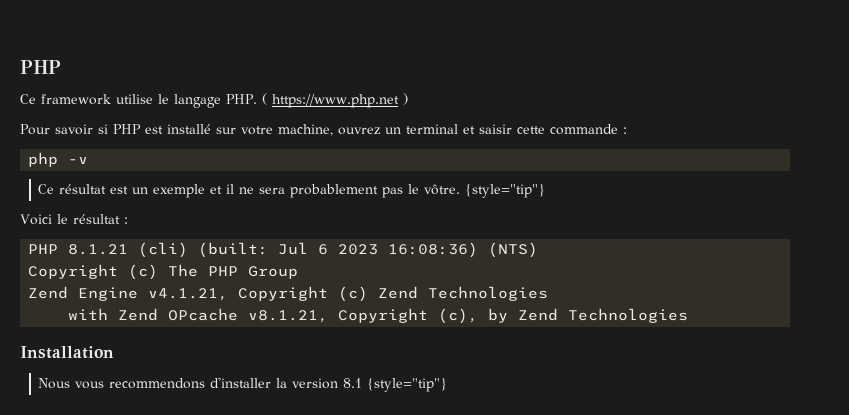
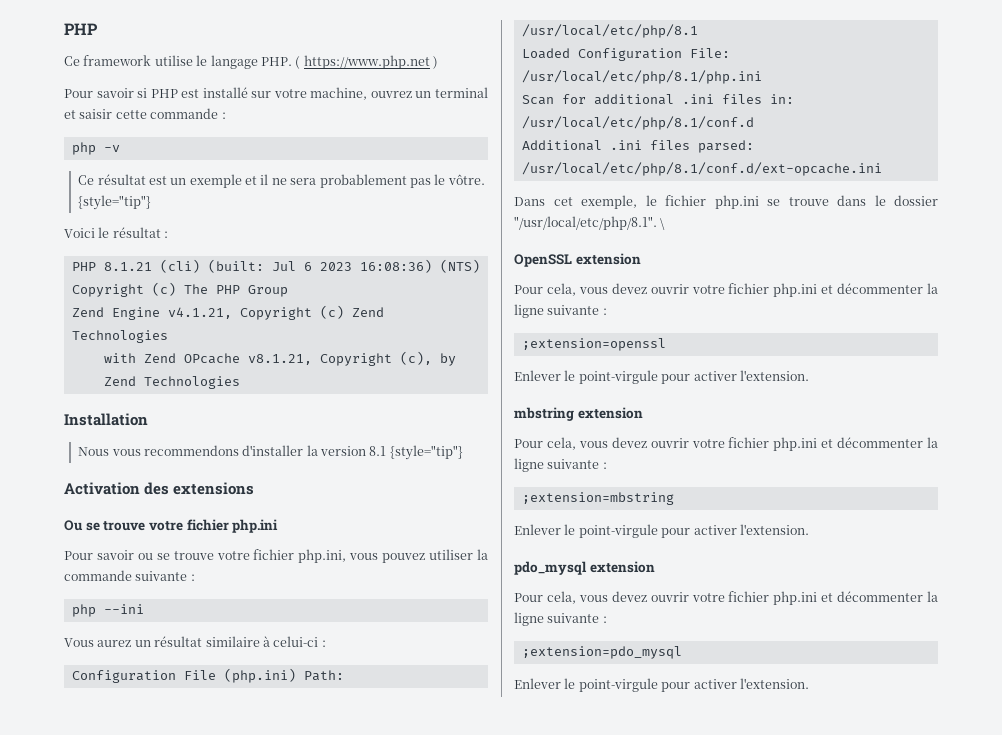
(448, 385) none -> [64,482,255,495] [64,519,279,533] [64,549,489,563] [64,570,195,581] [71,604,144,617] [64,636,326,647] [71,668,344,683] [521,24,698,38] [521,48,730,61] [521,70,762,84] [521,94,794,105] [521,116,754,130] [521,140,754,153] [521,162,882,176] [514,195,938,209] [514,216,666,230] [514,253,641,267] [514,283,938,297] [514,304,607,318] [521,338,666,351] [514,370,809,384] [514,407,643,421] [514,437,938,451] [514,458,607,472] [521,492,674,505] [514,524,809,538] [514,561,655,575] [514,591,938,605] [514,612,607,626] [521,646,682,659] [514,678,809,692] // Activation des extensions // Ou se trouve votre fichier php.ini // Pour savoir ou se trouve votre fichier php.ini, vous pouvez utiliser la commande suivante : // php --ini // Vous aurez un résultat similaire à celui-ci : // Configuration File (php.ini) Path: /usr/local/etc/php/8.1 // Loaded Configuration File: /usr/local/etc/php/8.1/php.ini // Scan for additional .ini files in: /usr/local/etc/php/8.1/conf.d // Additional .ini files parsed: /usr/local/etc/php/8.1/conf.d/ext-opcache.ini // Dans cet exemple, le fichier php.ini se trouve dans le dossier "/usr/local/etc/php/8.1". \ // OpenSSL extension // Pour cela, vous devez ouvrir votre fichier php.ini et décommenter la ligne suivante : // ;extension=openssl // Enlever le point-virgule pour activer l'extension. // mbstring extension // Pour cela, vous devez ouvrir votre fichier php.ini et décommenter la ligne suivante : // ;extension=mbstring // Enlever le point-virgule pour activer l'extension. // pdo_mysql extension // Pour cela, vous devez ouvrir votre fichier php.ini et décommenter la ligne suivante : // ;extension=pdo_mysql // Enlever le point-virgule pour activer l'extension.

